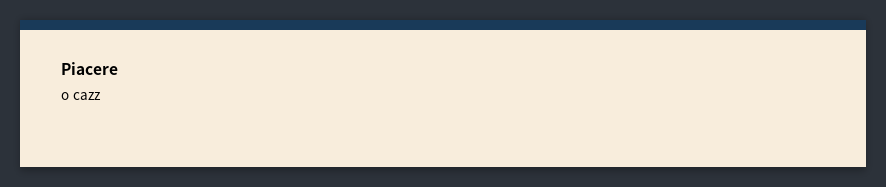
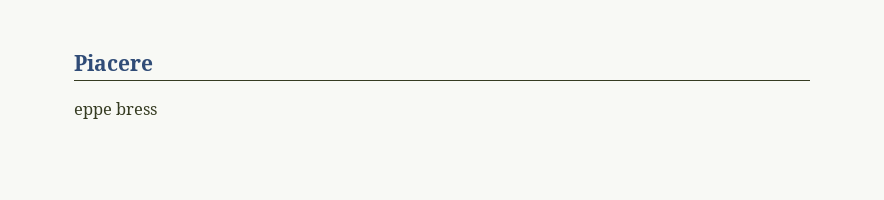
[61,92,101,100] o cazz -> [74,102,158,119] eppe bress

